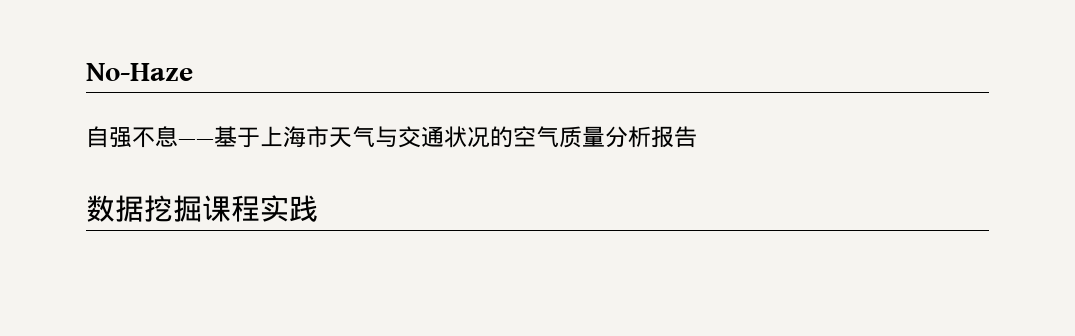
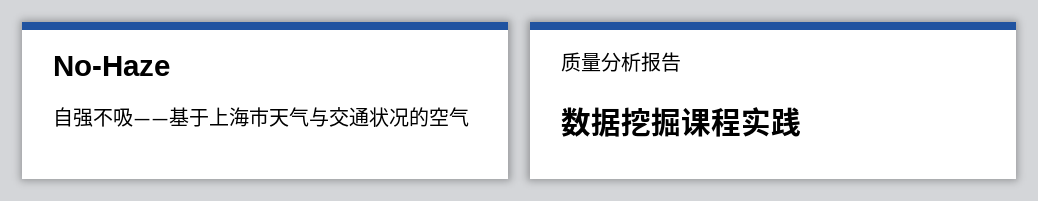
[155,126,178,147] 息 -> [113,108,133,127] 吸

